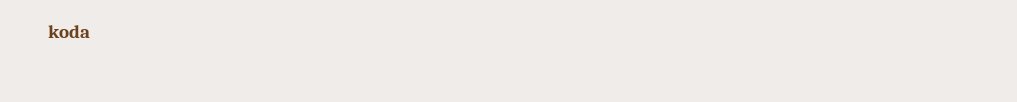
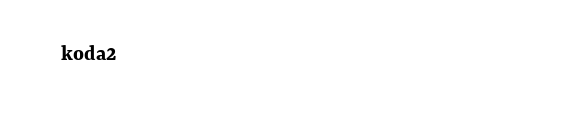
[48,25,90,38] koda -> [61,45,116,60] koda2

